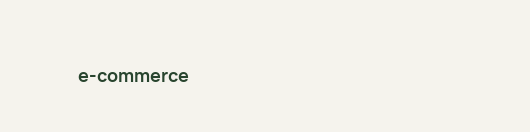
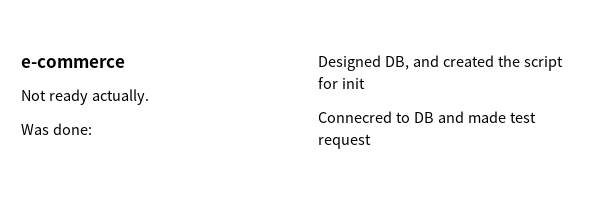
(189, 76) none -> [21,89,149,105] [21,123,92,135] [318,55,563,71] [318,77,365,89] [318,111,536,123] [318,134,371,149] // Not ready actually. // Was done: // Designed DB, and created the script for init // Connecred to DB and made test request

